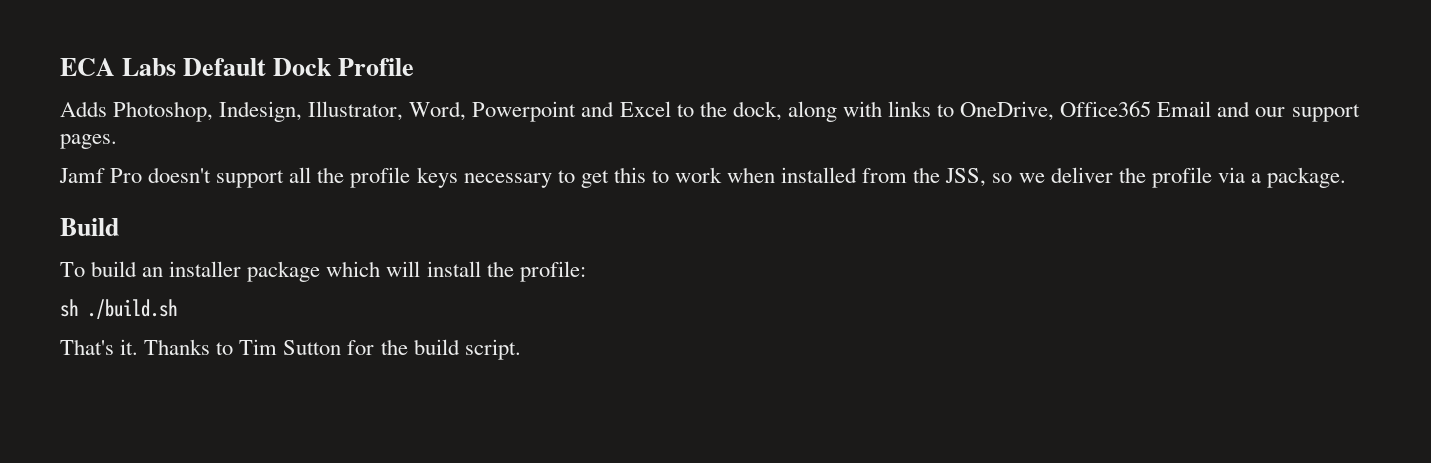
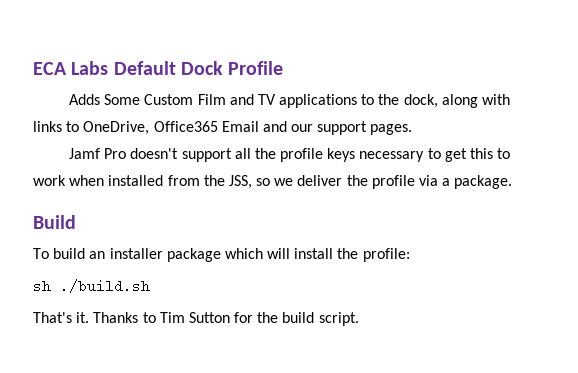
[113,101,671,122] Photoshop, Indesign, Illustrator, Word, Powerpoint and Excel -> [104,94,358,108] Some Custom Film and TV applications

